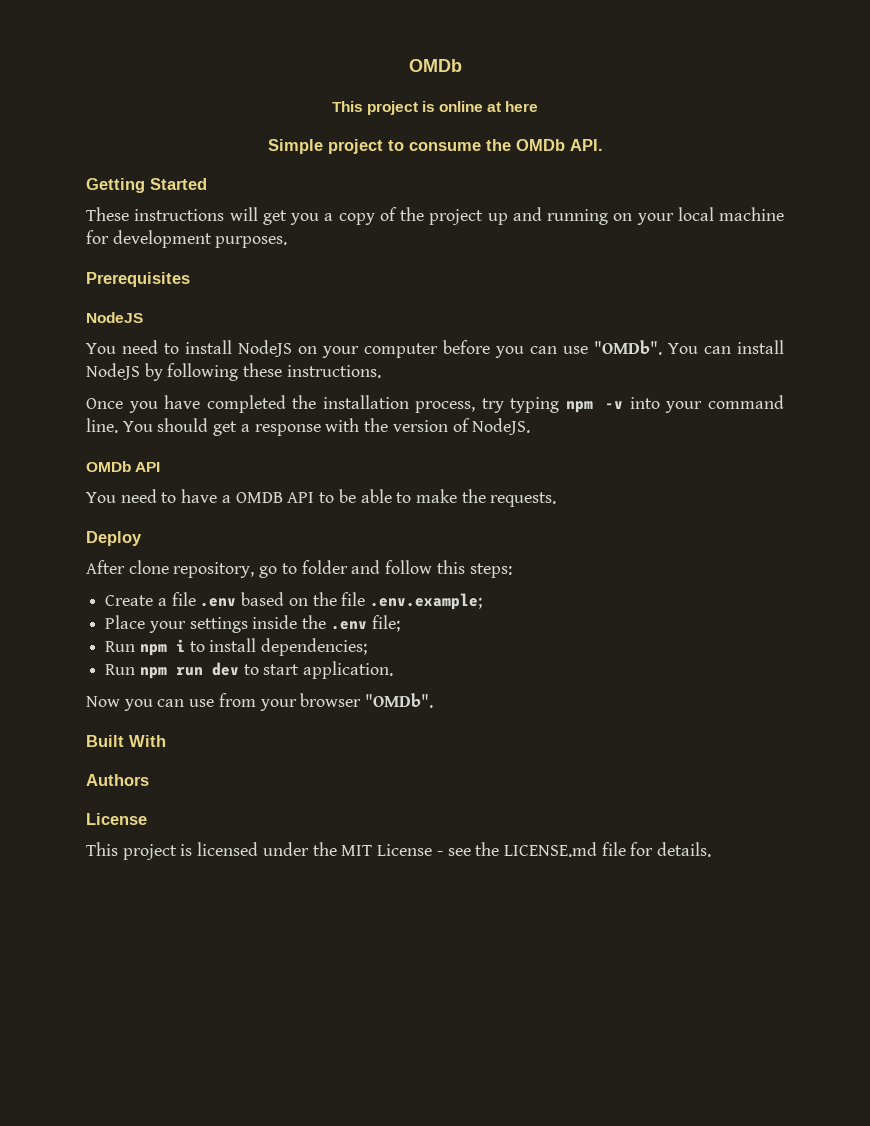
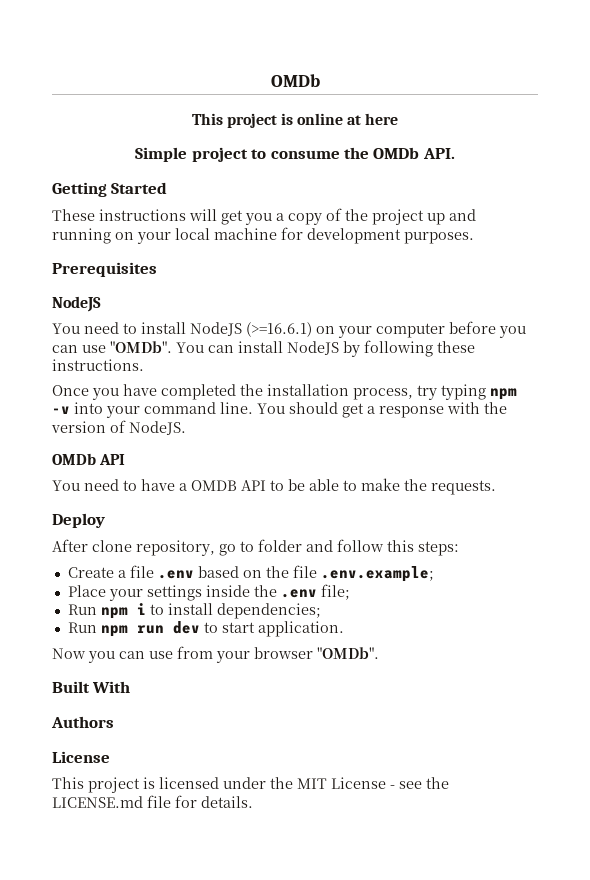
(292, 348) none -> [246,322,312,337] (>=16.6.1)

